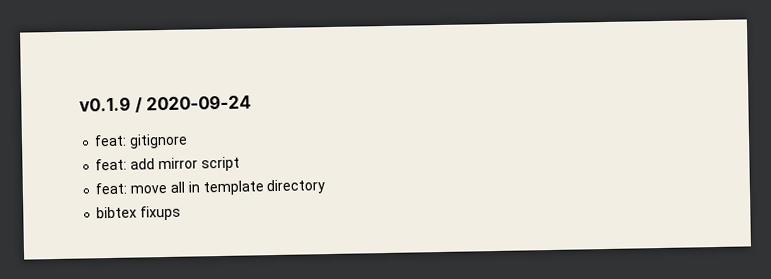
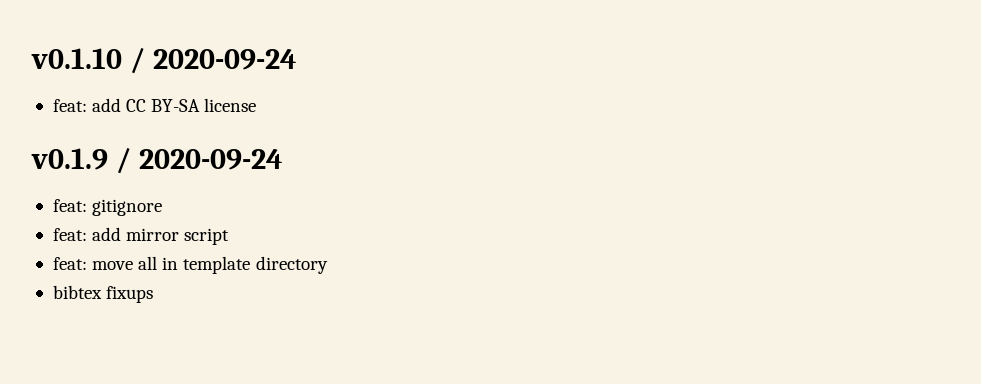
(79, 104) none -> [31,48,297,74] [52,98,257,112] v0.1.10 / 2020-09-24 // feat: add CC BY-SA license //

